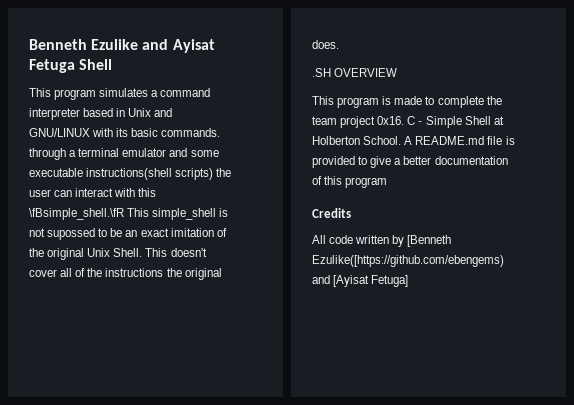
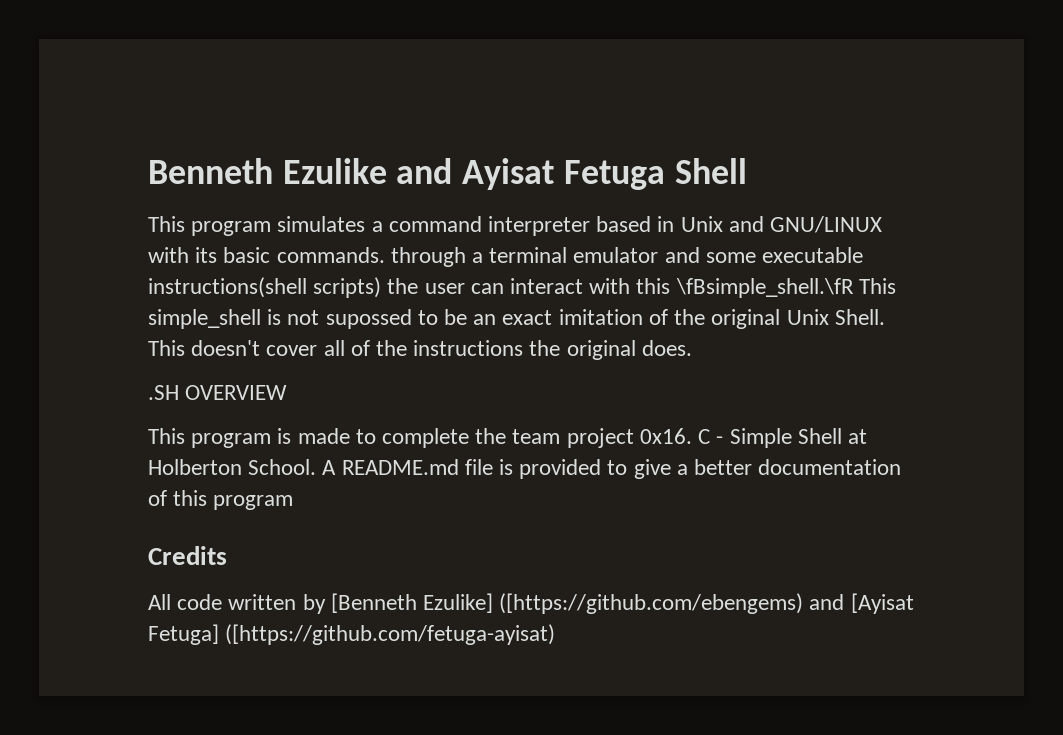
[312,255,504,267] Ezulike([https://github.com/ebengems) -> [423,593,804,614] Ezulike] ([https://github.com/ebengems)
(409, 281) none -> [225,624,556,645] ([https://github.com/fetuga-ayisat)

